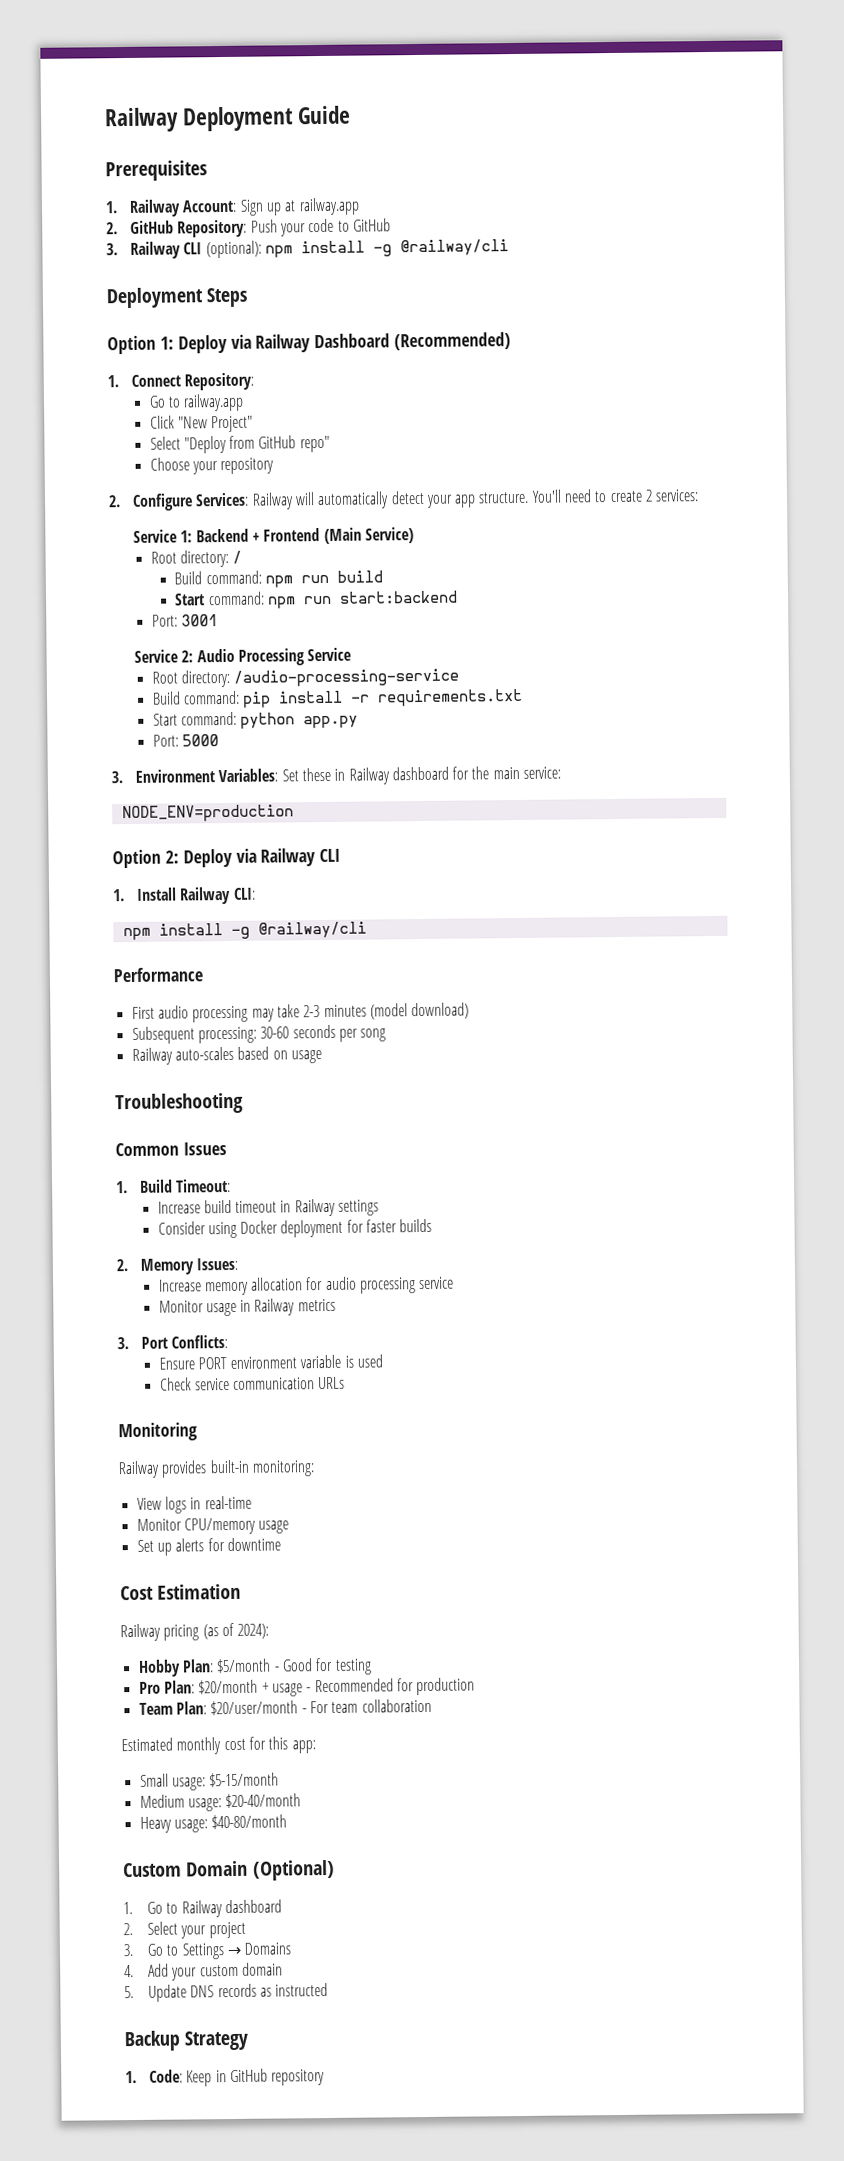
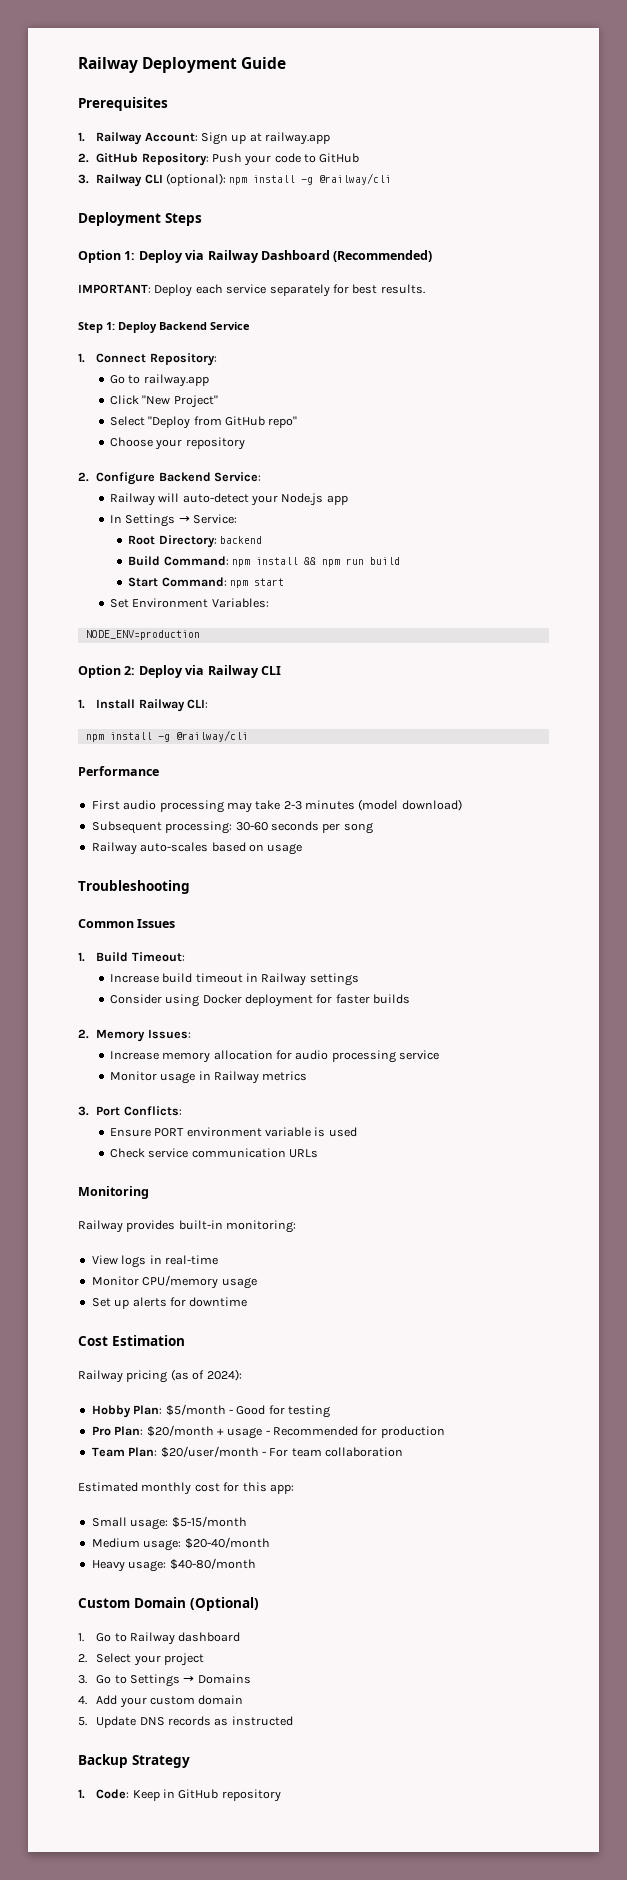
(512, 341) none -> [78,284,425,297] [78,322,250,333] // IMPORTANT: Deploy each service separately for best results. // Step 1: Deploy Backend Service
[195,489,700,510] [132,527,414,544] [150,549,243,568] [174,570,262,585] Services: Railway will automatically detect your app structure. You'll need to create 2 services: // Service 1: Backend + Frontend (Main Service) // Root directory: / // Build command: -> [158,472,261,482] [109,493,348,506] [109,514,238,527] [128,535,262,548] [128,556,316,567] Backend Service: // Railway will auto-detect your Node.js app // In Settings → Service: // Root Directory: backend // Build Command: npm install &&
[207,590,459,609] [151,614,218,627] [133,647,352,666] [151,668,460,688] [151,688,524,708] [152,711,359,729] [152,734,219,747] [111,766,562,785] command: npm run start:backend // Port: 3001 // Service 2: Audio Processing Service // Root directory: /audio-processing-service // Build command: pip install -r requirements.txt // Start command: python app.py // Port: 5000 // 3. Environment Variables: Set these in Railway dashboard for the main service: -> [161,577,284,588] [109,598,269,608] Command: npm start // Set Environment Variables:

